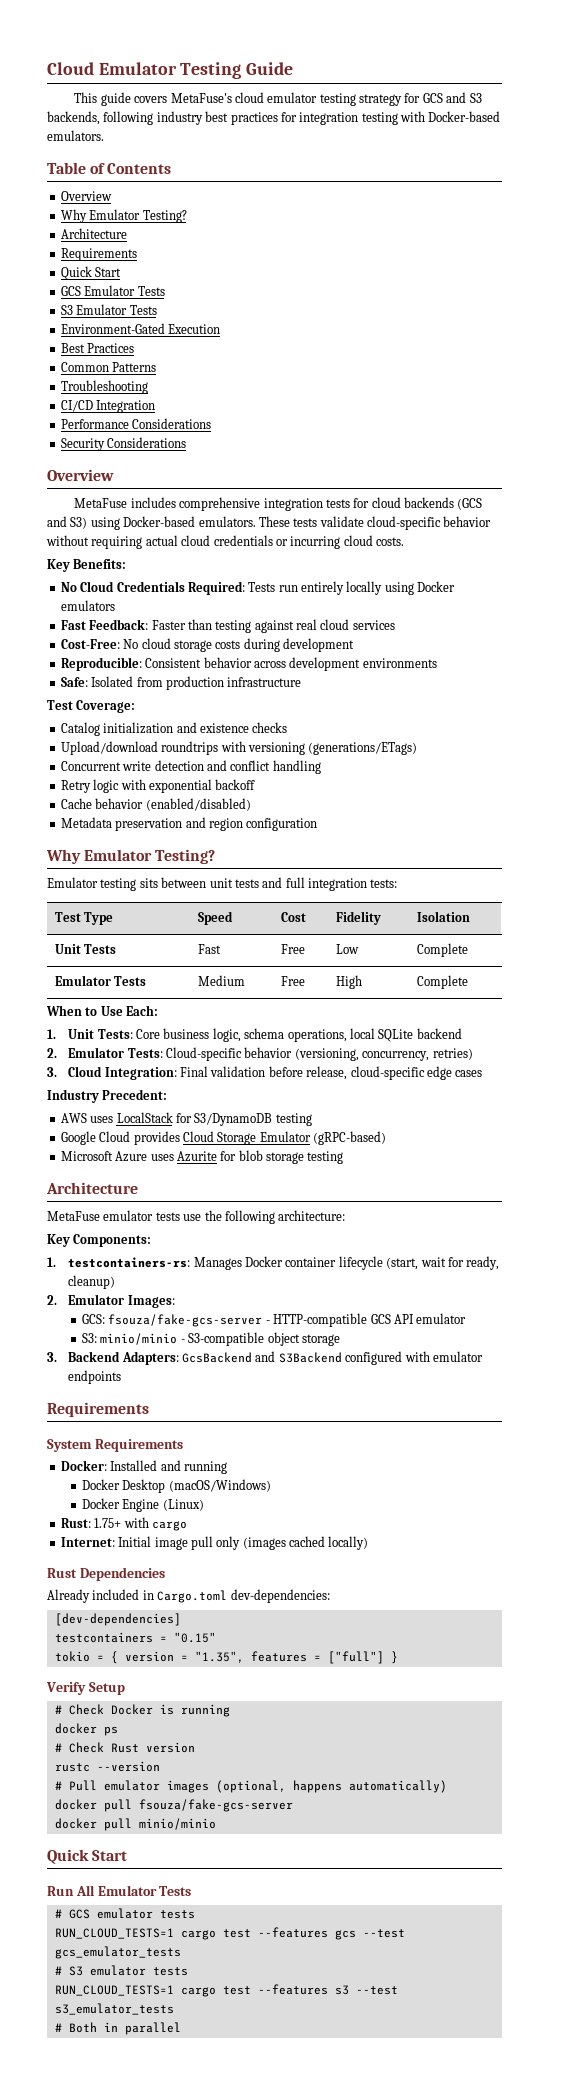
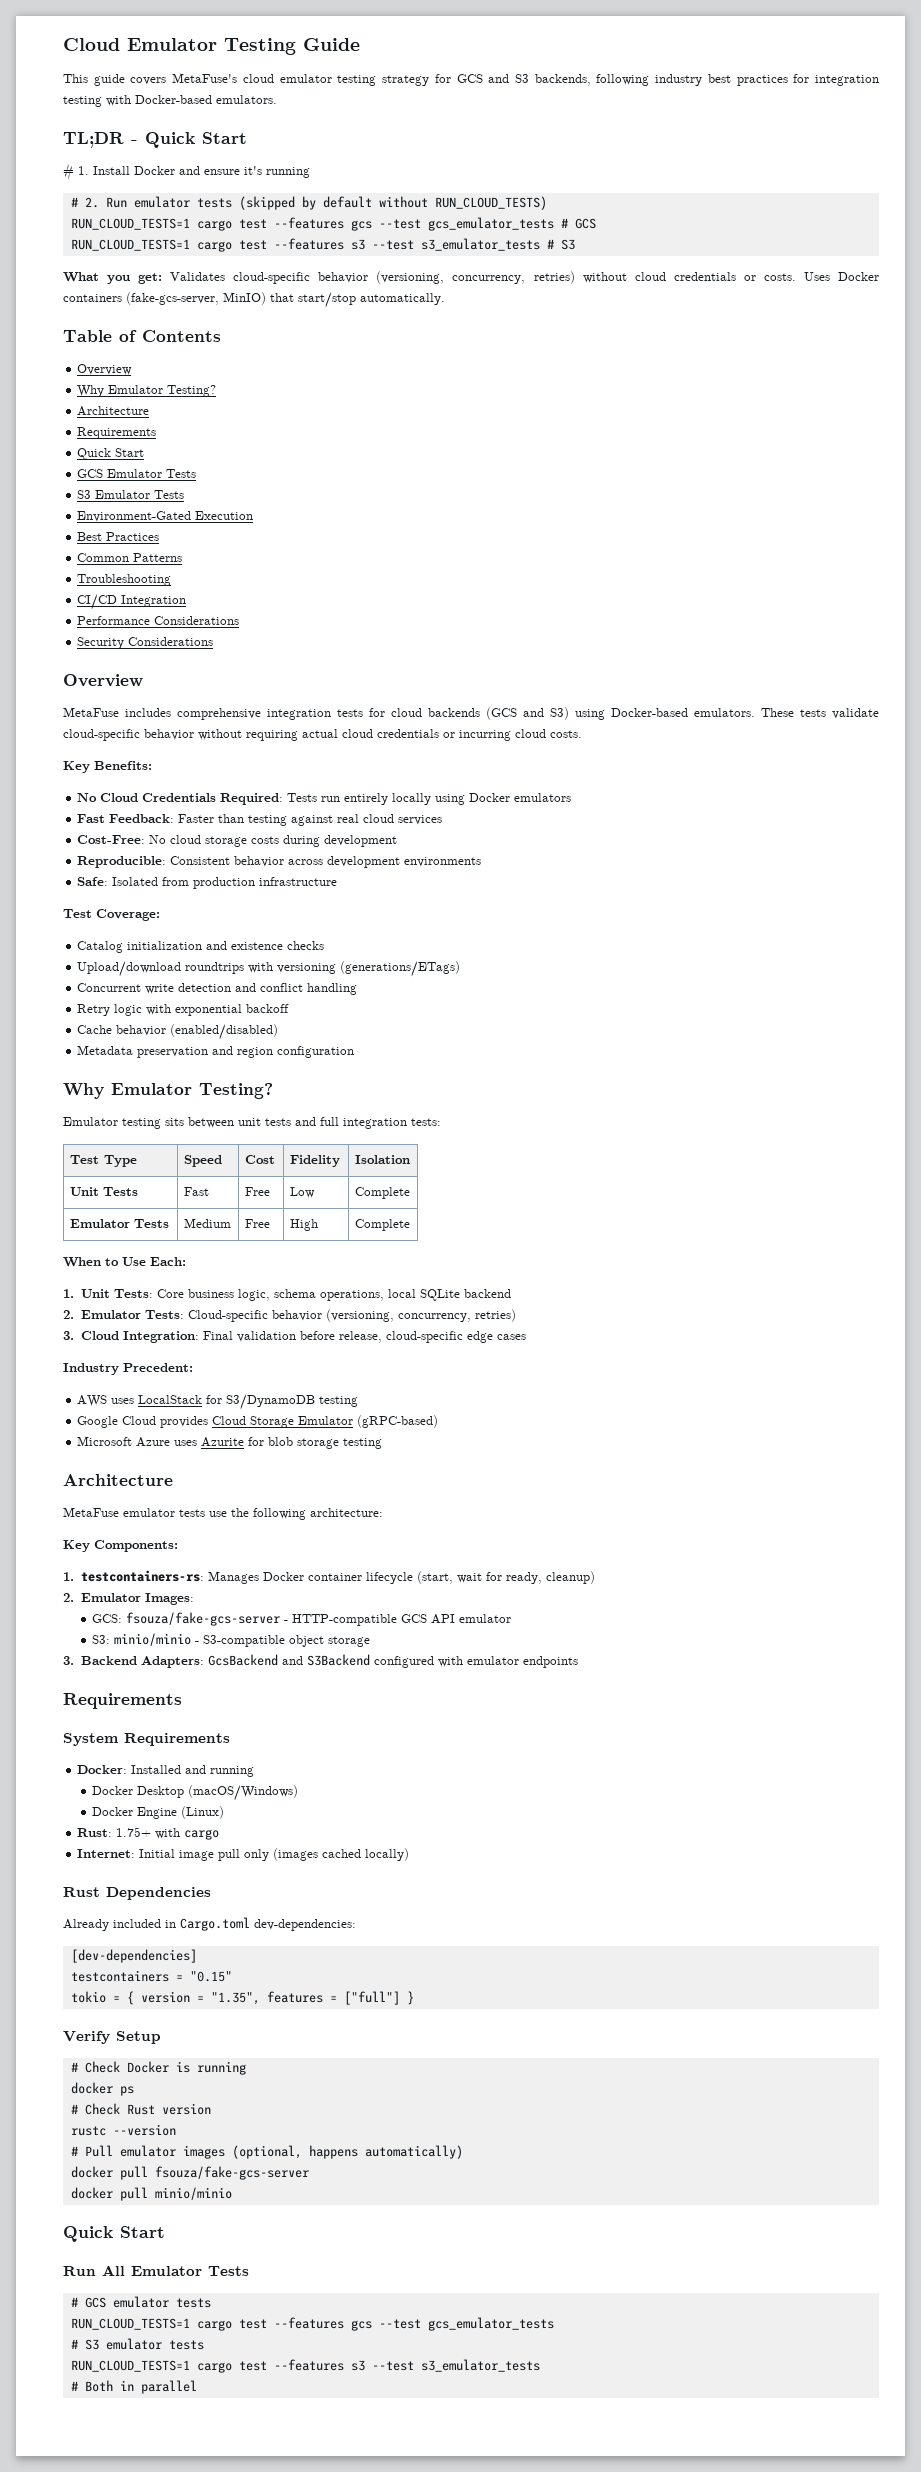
(104, 135) none -> [63,132,247,148] [63,163,310,180] [70,196,547,210] [70,217,596,231] [70,238,575,252] [63,271,880,284] [63,292,445,308] // TL;DR - Quick Start // # 1. Install Docker and ensure it's running // # 2. Run emulator tests (skipped by default without RUN_CLOUD_TESTS) // RUN_CLOUD_TESTS=1 cargo test --features gcs --test gcs_emulator_tests # GCS // RUN_CLOUD_TESTS=1 cargo test --features s3 --test s3_emulator_tests # S3 // What you get: Validates cloud-specific behavior (versioning, concurrency, retries) without cloud credentials or costs. Uses Docker containers (fake-gcs-server, MinIO) that start/stop automatically.

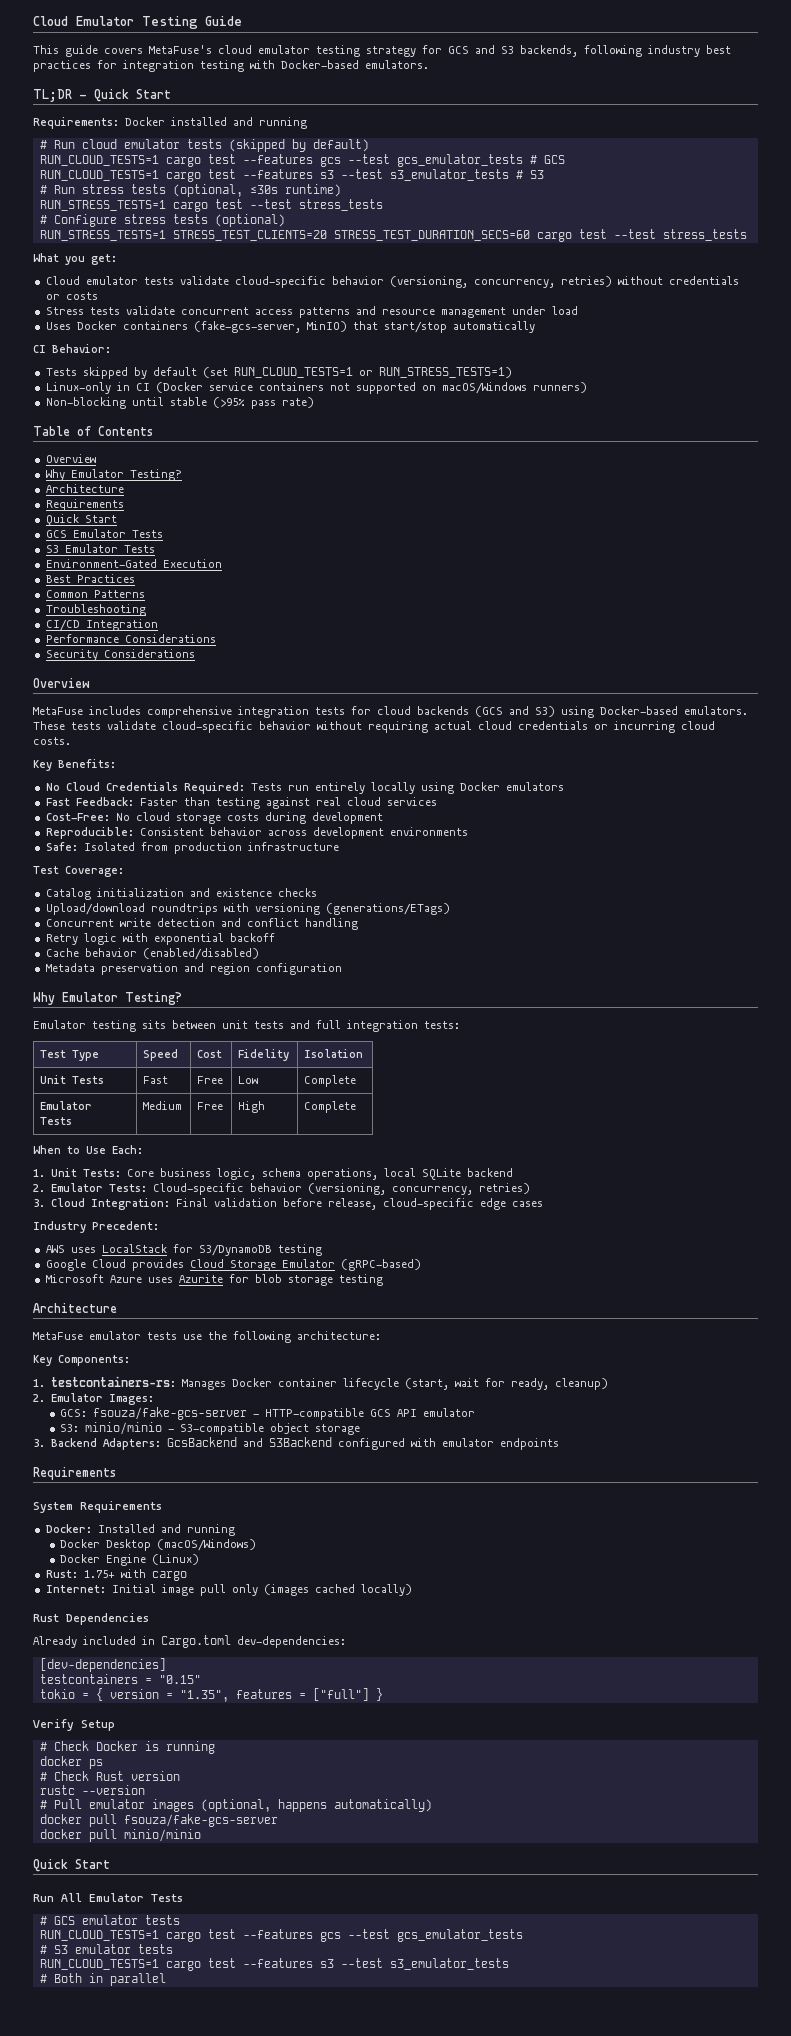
[63,163,262,180] # 1. Install Docker and ensure it's -> [33,117,253,129] Requirements: Docker installed and
[84,197,127,208] 2. Run -> [53,139,117,149] Run cloud
[322,196,547,210] default without RUN_CLOUD_TESTS) -> [312,139,369,152] default)
(575, 244) none -> [39,184,341,197] [39,199,383,212] [39,214,285,227] [39,229,747,242] // # Run stress tests (optional, ≤30s runtime) // RUN_STRESS_TESTS=1 cargo test --test stress_tests // # Configure stress tests (optional) // RUN_STRESS_TESTS=1 STRESS_TEST_CLIENTS=20 STRESS_TEST_DURATION_SECS=60 cargo test --test stress_tests
[170,272,226,281] Validates -> [45,276,229,285] // Cloud emulator tests validate
[634,272,796,281] cloud credentials or costs. -> [668,276,739,285] [45,292,98,300] [45,306,578,318] credentials or costs // Stress tests validate concurrent access patterns and resource management under load //
[360,293,445,305] automatically. -> [452,321,535,333] [33,344,111,353] [45,367,512,379] [45,382,587,394] [45,397,314,409] automatically // CI Behavior: // Tests skipped by default (set RUN_CLOUD_TESTS=1 or RUN_STRESS_TESTS=1) // Linux-only in CI (Docker service containers not supported on macOS/Windows runners) // Non-blocking until stable (>95% pass rate)

